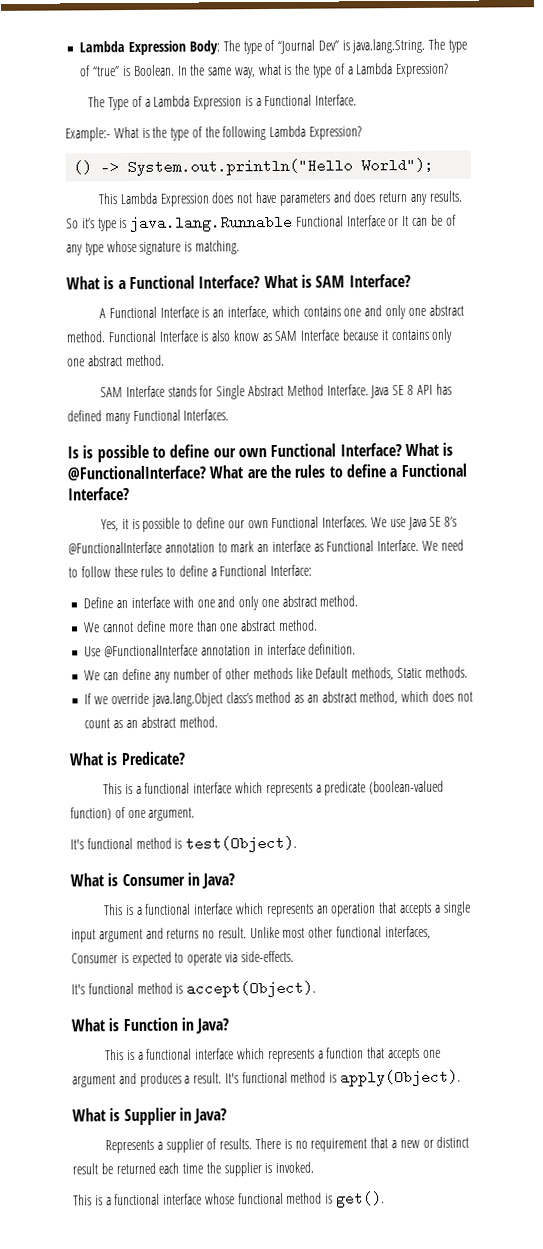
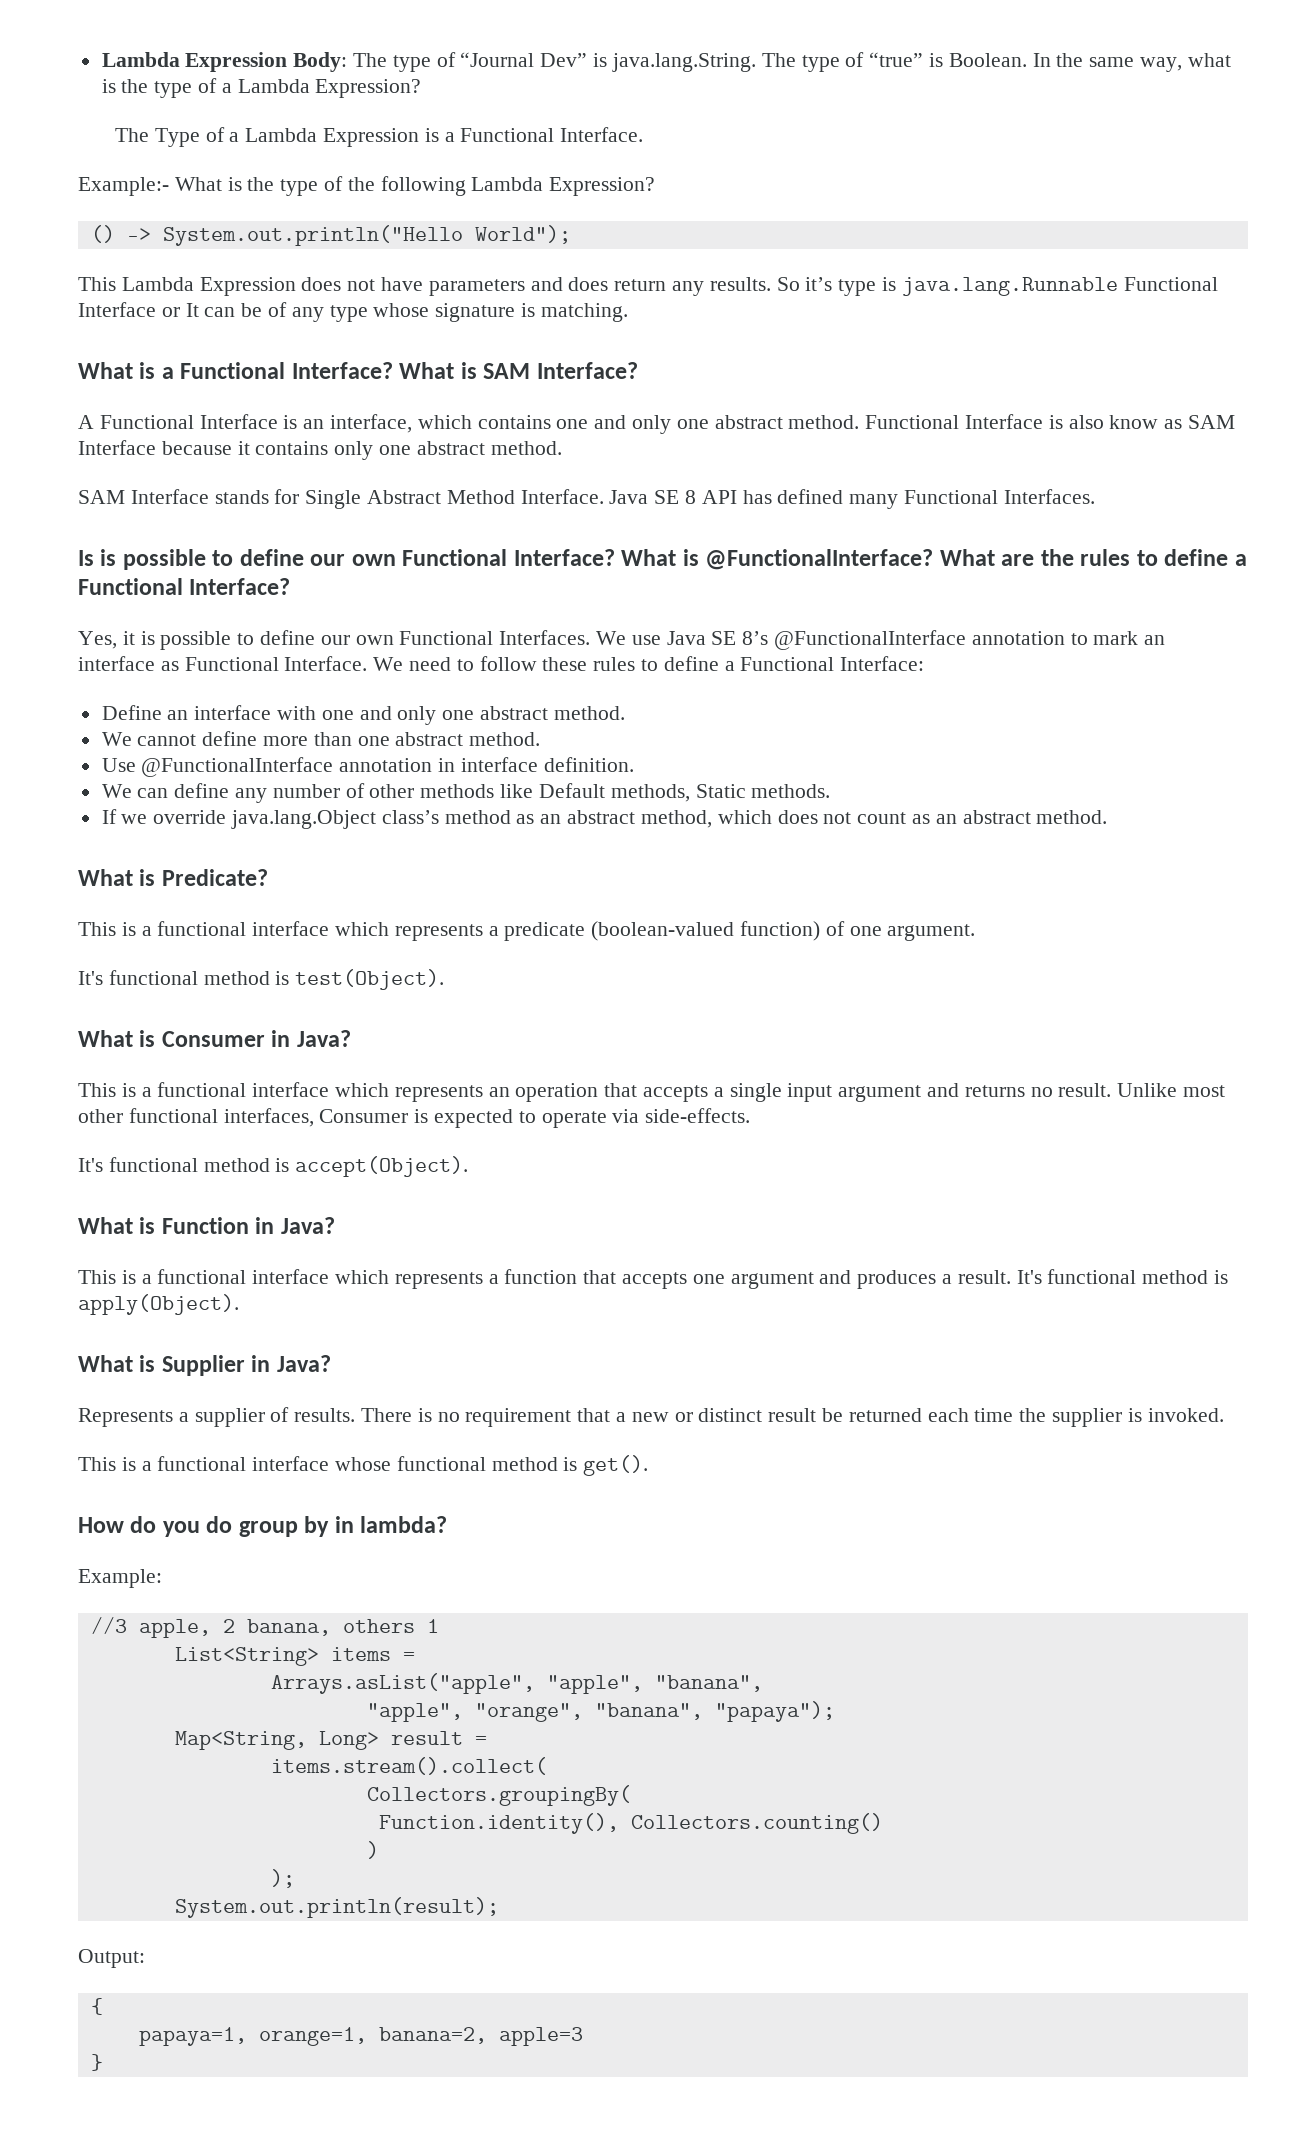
(386, 1199) none -> [78,1516,448,1537] [78,1569,162,1588] [90,1617,439,1638] [174,1647,415,1666] [270,1673,763,1694] [366,1701,835,1722] [174,1731,487,1750] [270,1757,547,1775] [366,1785,631,1806] [378,1813,883,1834] [366,1841,379,1859] [270,1869,295,1888] [174,1897,499,1918] [78,1949,145,1968] [90,1998,103,2015] [138,2027,583,2046] [90,2054,103,2071] // How do you do group by in lambda? // Example: // //3 apple, 2 banana, others 1 // List<String> items = // Arrays.asList("apple", "apple", "banana", // "apple", "orange", "banana", "papaya"); // Map<String, Long> result = // items.stream().collect( // Collectors.groupingBy( // Function.identity(), Collectors.counting() // ) // ); // System.out.println(result); // Output: // { // papaya=1, orange=1, banana=2, apple=3 // }

